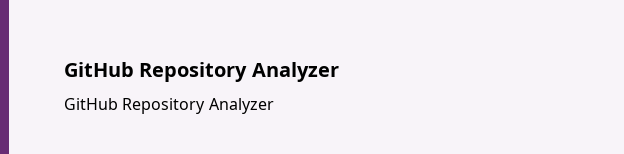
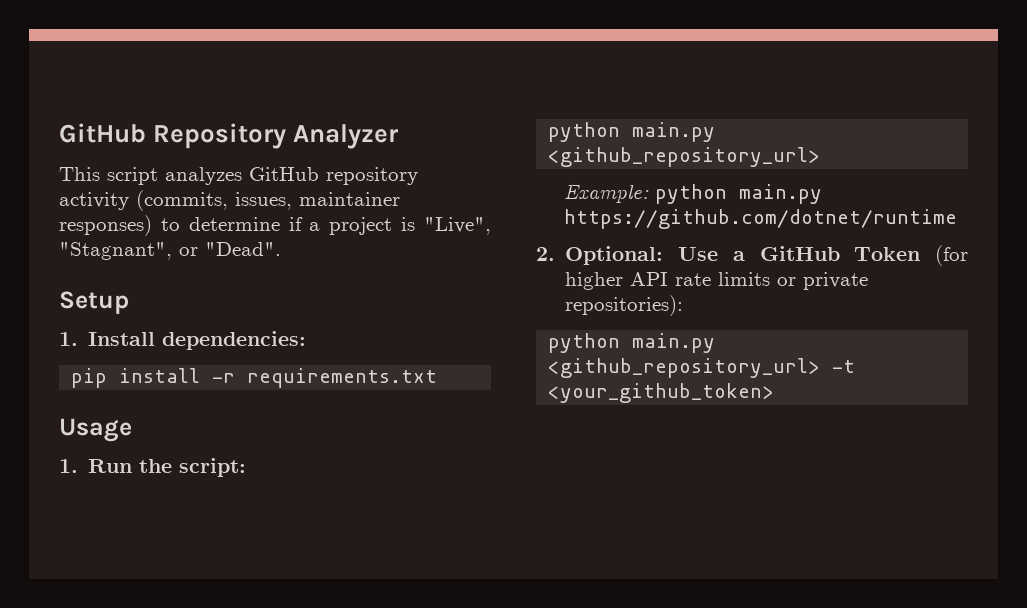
[64,98,274,114] GitHub Repository Analyzer -> [59,167,418,185] [59,190,400,211] [59,215,491,236] [59,242,281,260] [59,291,129,314] [59,331,307,350] [71,368,438,388] [59,418,132,442] [59,458,247,477] [548,122,716,142] [548,147,821,167] [564,183,823,204] [564,209,958,229] [536,245,968,266] [565,272,869,290] [565,295,684,316] [548,333,716,353] [548,358,856,378] [548,383,775,403] This script analyzes GitHub repository activity (commits, issues, maintainer responses) to determine if a project is "Live", "Stagnant", or "Dead". // Setup // 1. Install dependencies: // pip install -r requirements.txt // Usage // 1. Run the script: // python main.py <github_repository_url> // Example: python main.py https://github.com/dotnet/runtime // 2. Optional: Use a GitHub Token (for higher API rate limits or private repositories): // python main.py <github_repository_url> -t <your_github_token>

